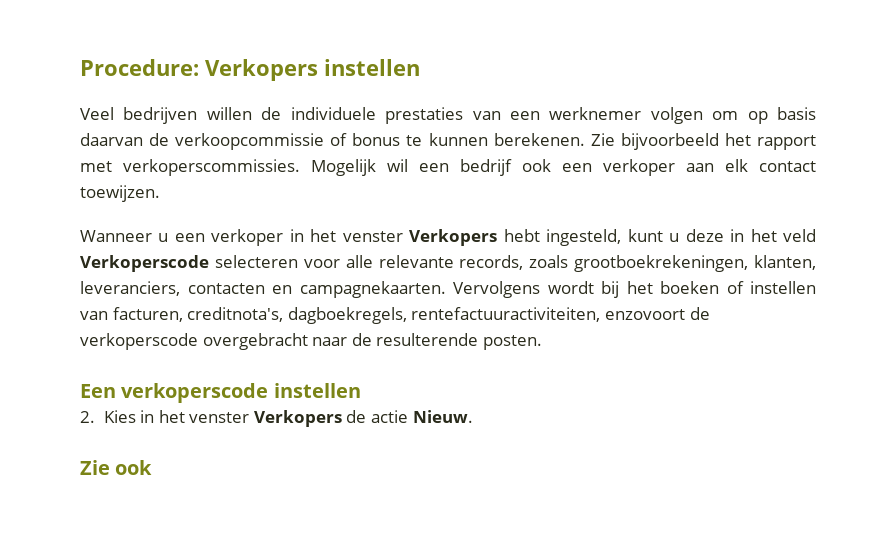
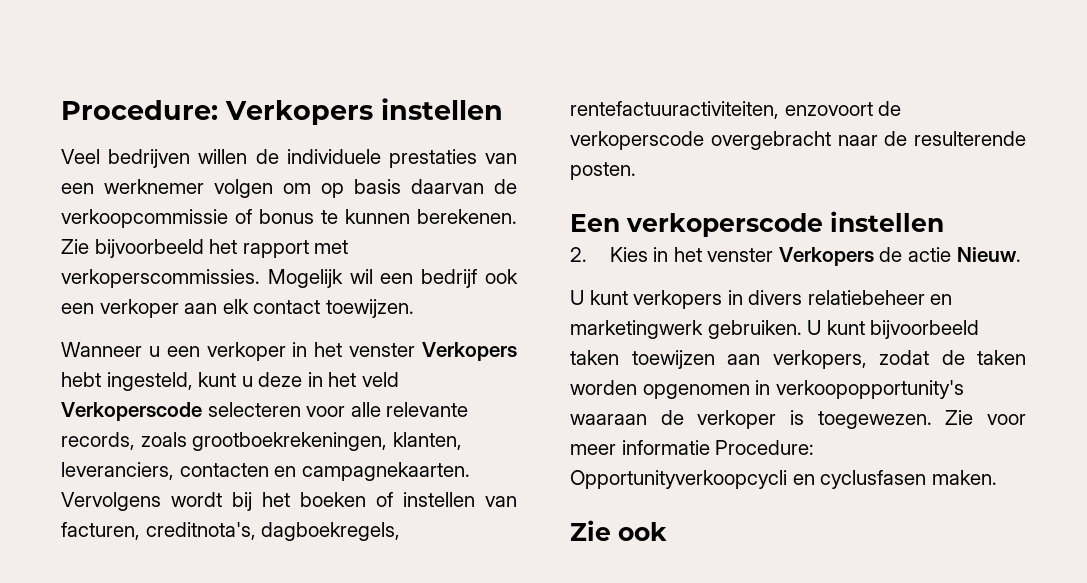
(473, 416) none -> [570,290,953,309] [570,320,980,339] [570,350,1026,369] [570,380,964,399] [570,410,1026,429] [570,440,815,455] [570,470,997,489] // U kunt verkopers in divers relatiebeheer en marketingwerk gebruiken. U kunt bijvoorbeeld taken toewijzen aan verkopers, zodat de taken worden opgenomen in verkoopopportunity's waaraan de verkoper is toegewezen. Zie voor meer informatie Procedure: Opportunityverkoopcycli en cyclusfasen maken.

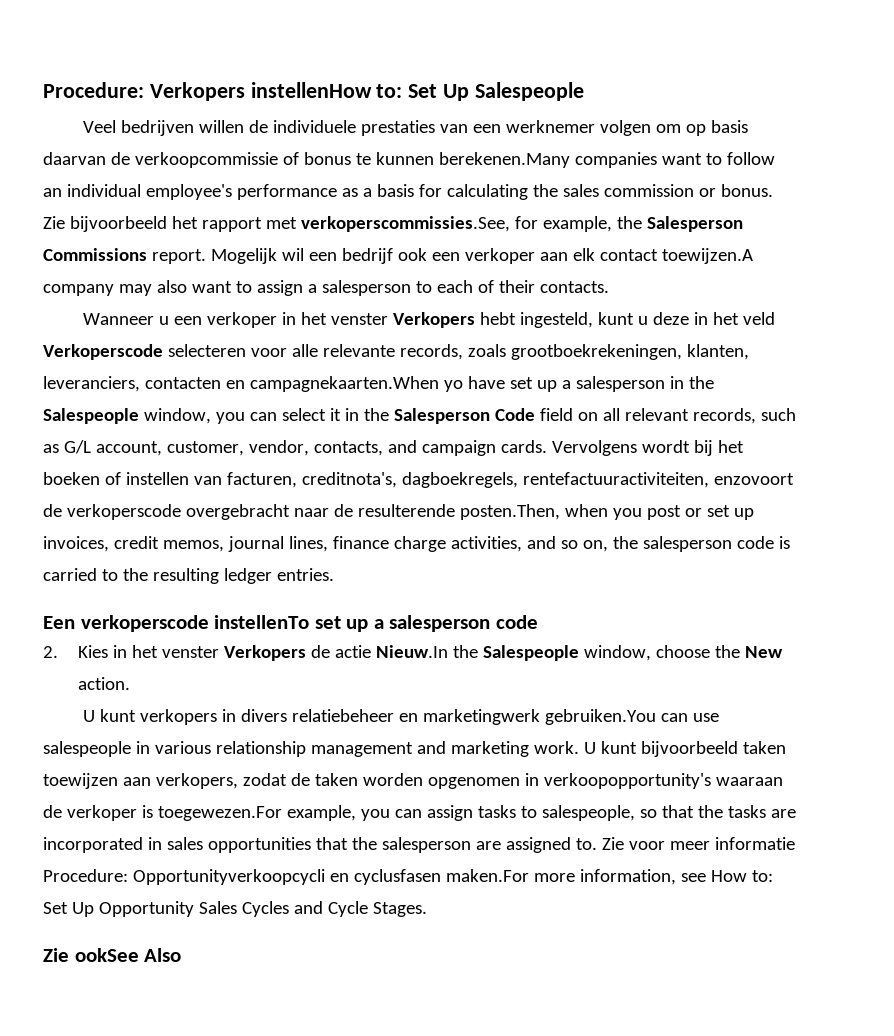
[381,98,503,120] instellen -> [250,82,584,101] instellenHow to: Set Up Salespeople
[417,209,517,224] berekenen. -> [438,152,775,168] [43,184,773,200] berekenen.Many companies want to follow an individual employee's performance as a basis for calculating the sales commission or bonus.
[61,269,260,288] verkoperscommissies. -> [300,216,743,232] [43,248,206,264] verkoperscommissies.See, for example, the Salesperson Commissions report.
[325,299,414,318] toewijzen. -> [661,248,753,264] [43,280,609,296] toewijzen.A company may also want to assign a salesperson to each of their contacts.
[301,462,470,481] campagnekaarten. -> [249,376,714,392] [43,408,796,424] [43,440,547,456] campagnekaarten.When yo have set up a salesperson in the Salespeople window, you can select it in the Salesperson Code field on all relevant records, such as G/L account, customer, vendor, contacts, and campaign cards.
[570,162,636,180] [570,211,944,237] posten. // Een verkoperscode instellen -> [459,504,754,520] [43,536,790,552] [43,568,334,584] [43,615,538,632] posten.Then, when you post or set up invoices, credit memos, journal lines, finance charge activities, and so on, the salesperson code is carried to the resulting ledger entries. // Een verkoperscode instellenTo set up a salesperson code
[956,247,1021,262] Nieuw. -> [376,645,784,661] [78,677,131,690] Nieuw.In the Salespeople window, choose the New action.
[707,320,802,339] gebruiken. -> [545,709,720,725] [43,741,579,757] gebruiken.You can use salespeople in various relationship management and marketing work.
[817,411,932,429] toegewezen. -> [157,805,796,821] [43,837,597,853] toegewezen.For example, you can assign tasks to salespeople, so that the tasks are incorporated in sales opportunities that the salesperson are assigned to.
[931,470,997,485] [570,520,667,541] maken. // Zie ook -> [445,869,773,885] [43,901,427,917] [43,948,182,962] maken.For more information, see How to: Set Up Opportunity Sales Cycles and Cycle Stages. // Zie ookSee Also

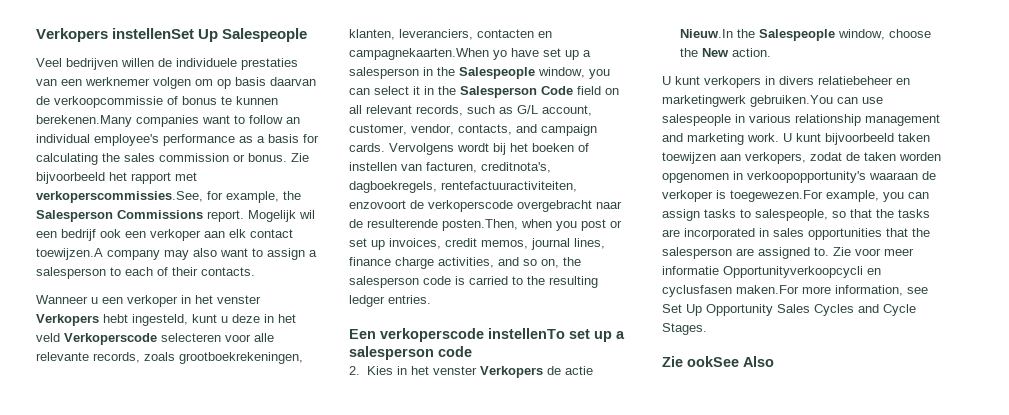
[43,82,438,101] Procedure: Verkopers instellenHow to: Set -> [36,28,195,42] Verkopers instellenSet
[43,869,128,882] Procedure: -> (719, 270) none
[710,870,773,882] How to: -> (928, 290) none

